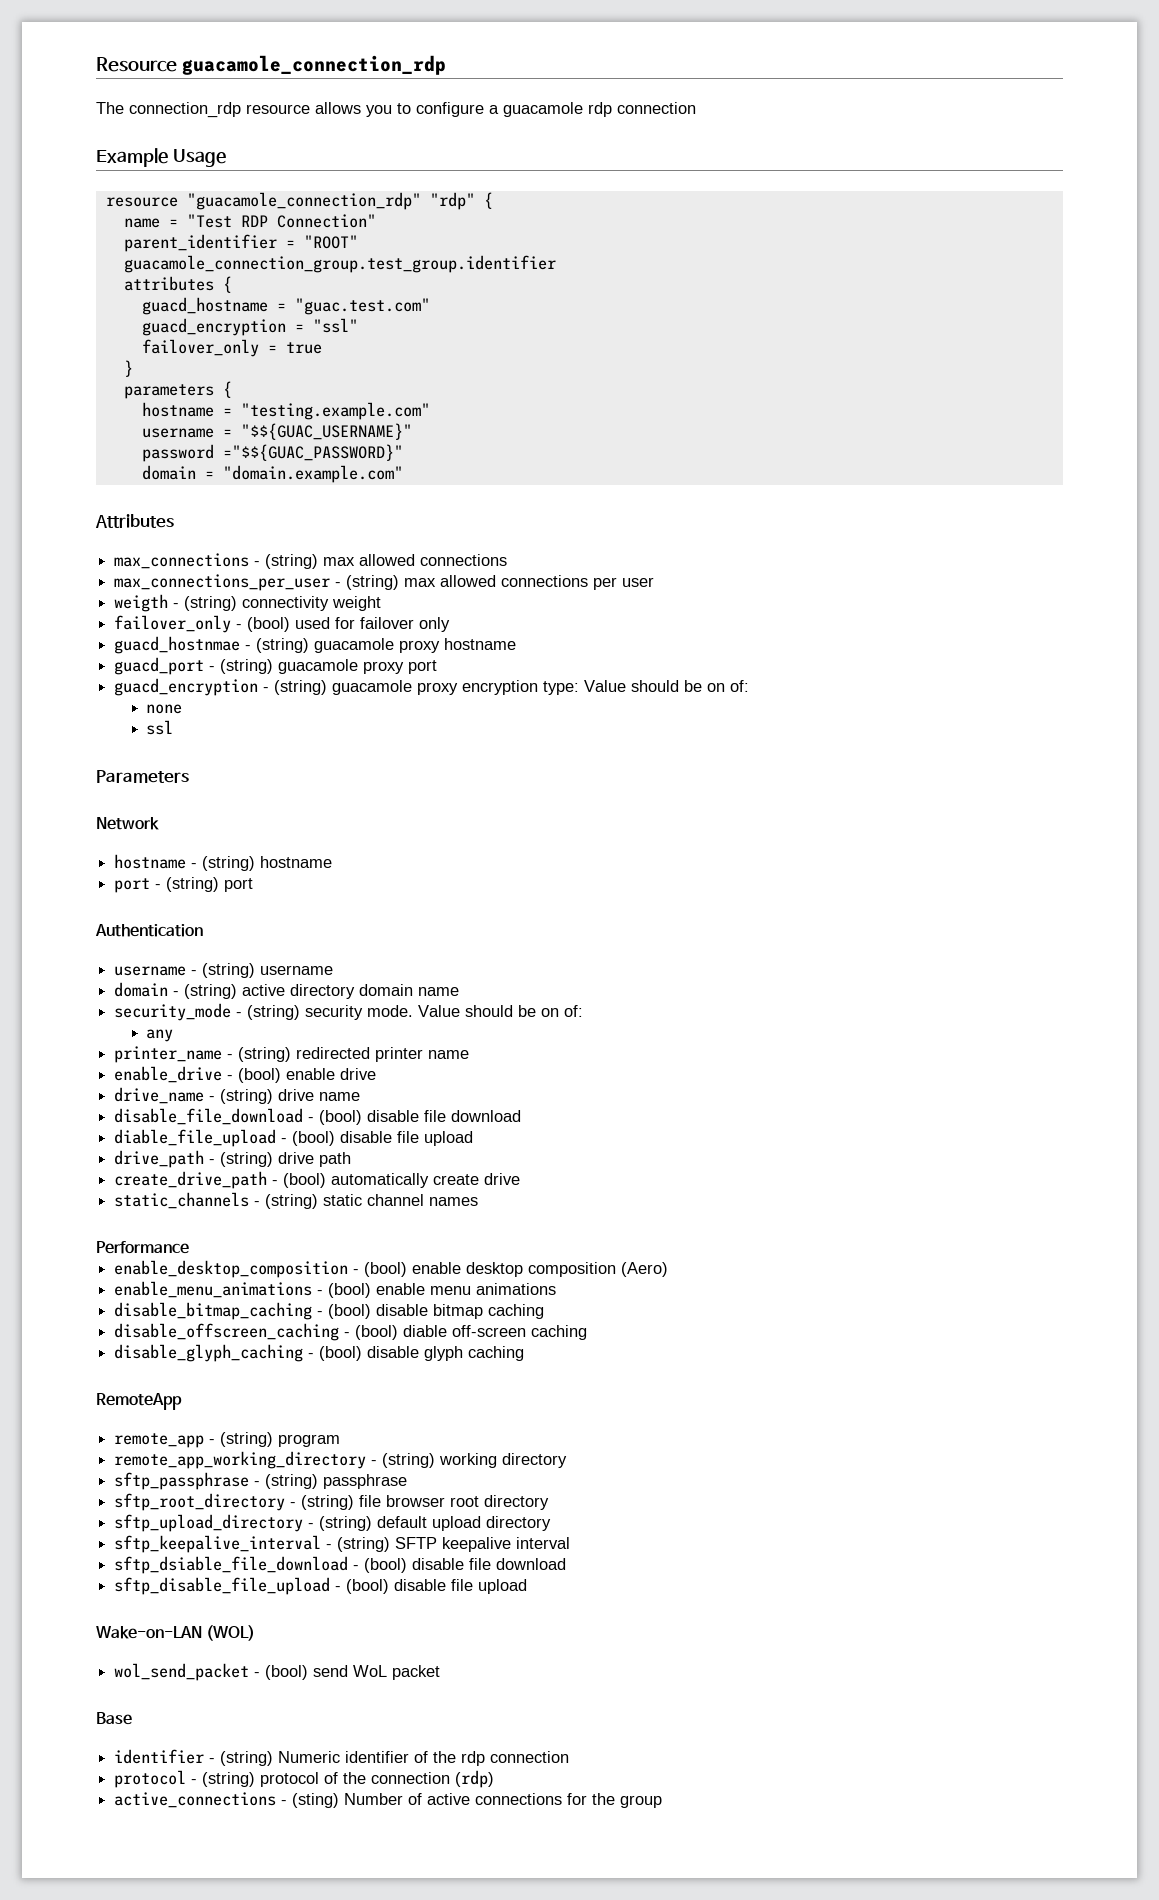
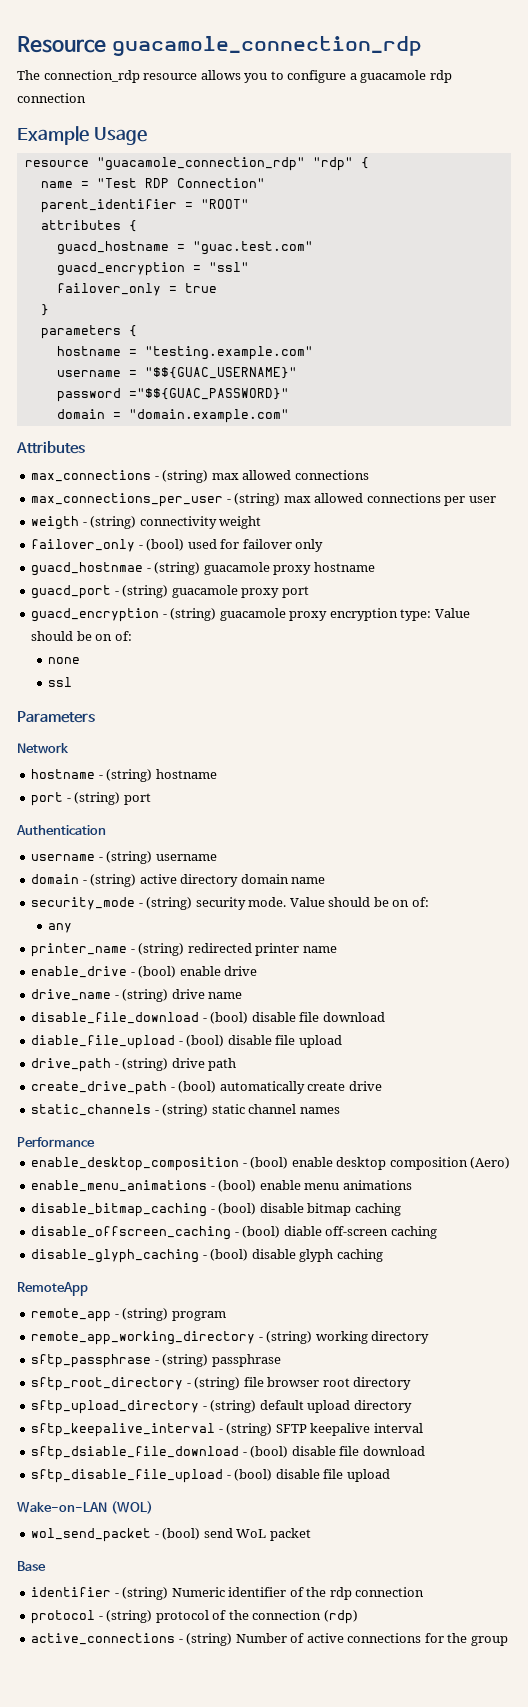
[123,255,556,273] // guacamole_connection_group.test_group.identifier -> (249, 204) none
[292,1793,340,1808] (sting) -> [186,1633,233,1646] (string)

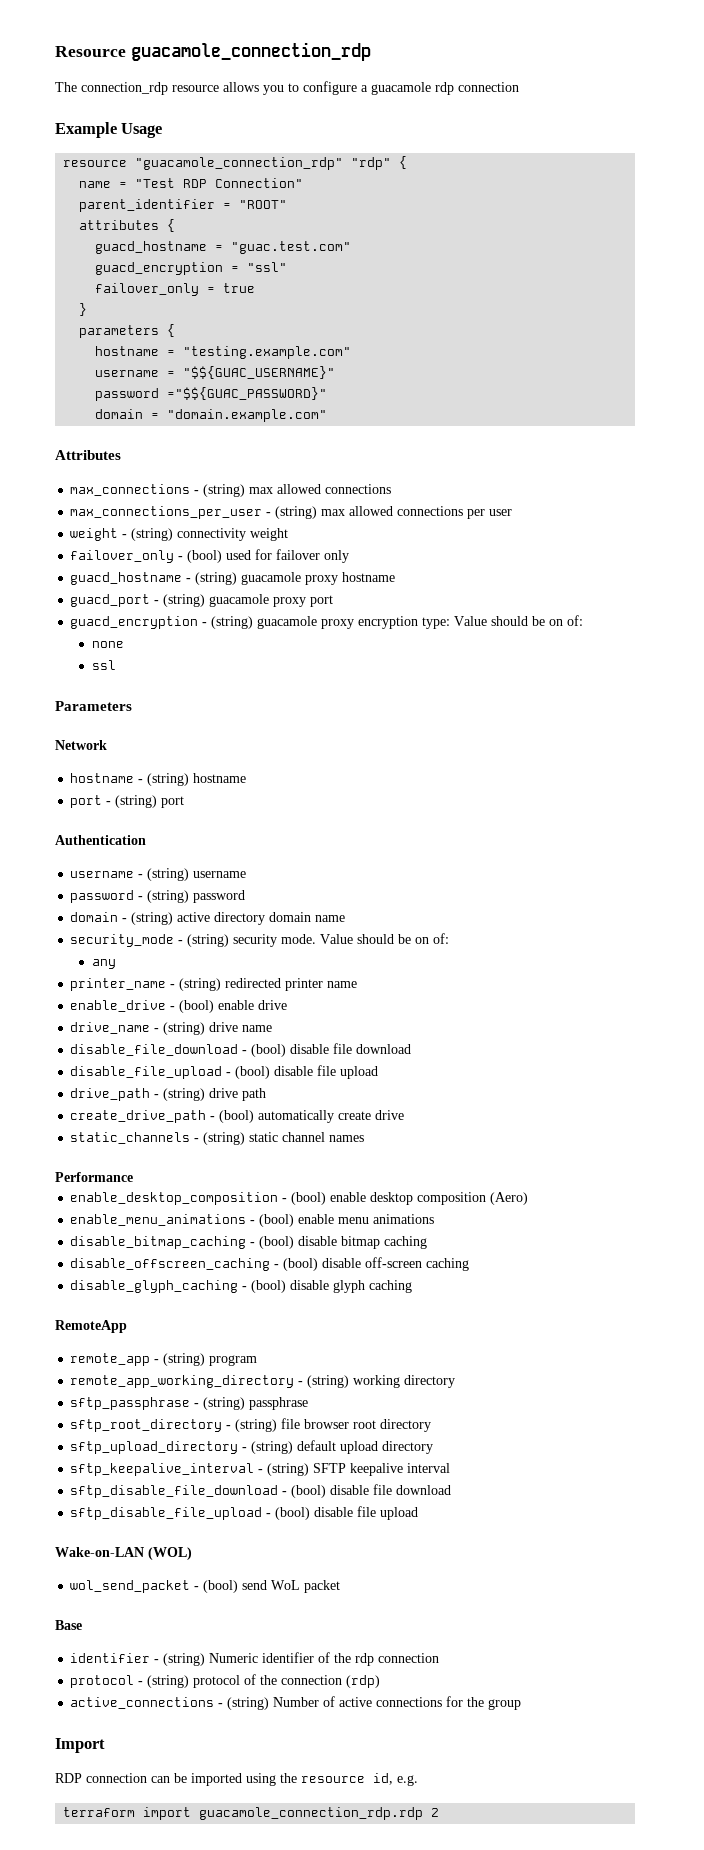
[31,516,80,530] weigth -> [70,528,119,541] weight
[31,562,144,576] guacd_hostnmae -> [70,572,183,585] guacd_hostname
(217, 857) none -> [70,890,246,903] // password - (string) password
[31,1035,176,1049] diable_file_upload -> [70,1066,223,1079] disable_file_upload
[283,1226,322,1236] diable -> [322,1258,362,1268] disable
[31,1446,240,1460] sftp_dsiable_file_download -> [70,1485,279,1498] sftp_disable_file_download
(508, 1641) none -> [55,1738,105,1753] [55,1773,418,1786] [63,1807,440,1820] // Import // RDP connection can be imported using the resource id, e.g. // terraform import guacamole_connection_rdp.rdp 2

